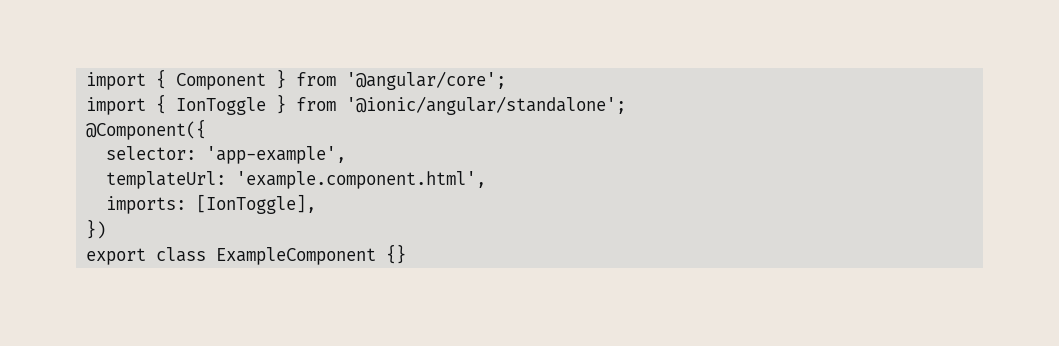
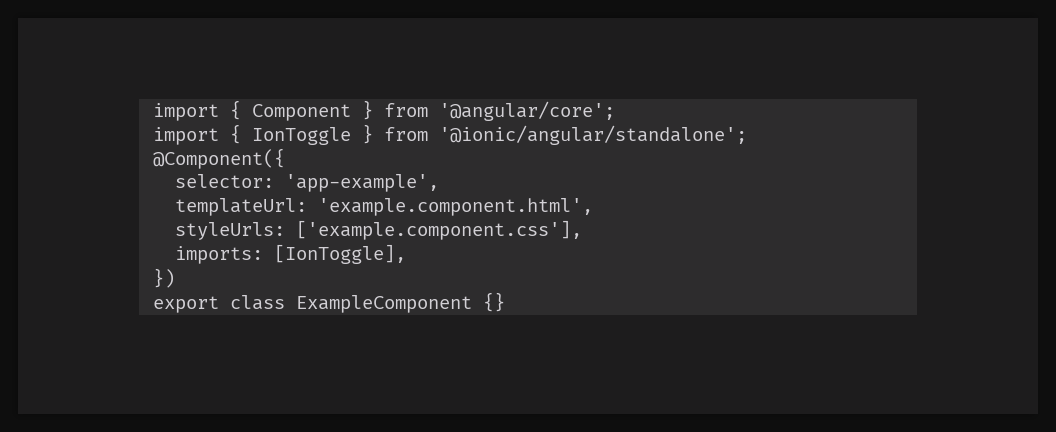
(487, 180) none -> [174,220,582,240] // styleUrls: ['example.component.css'],

